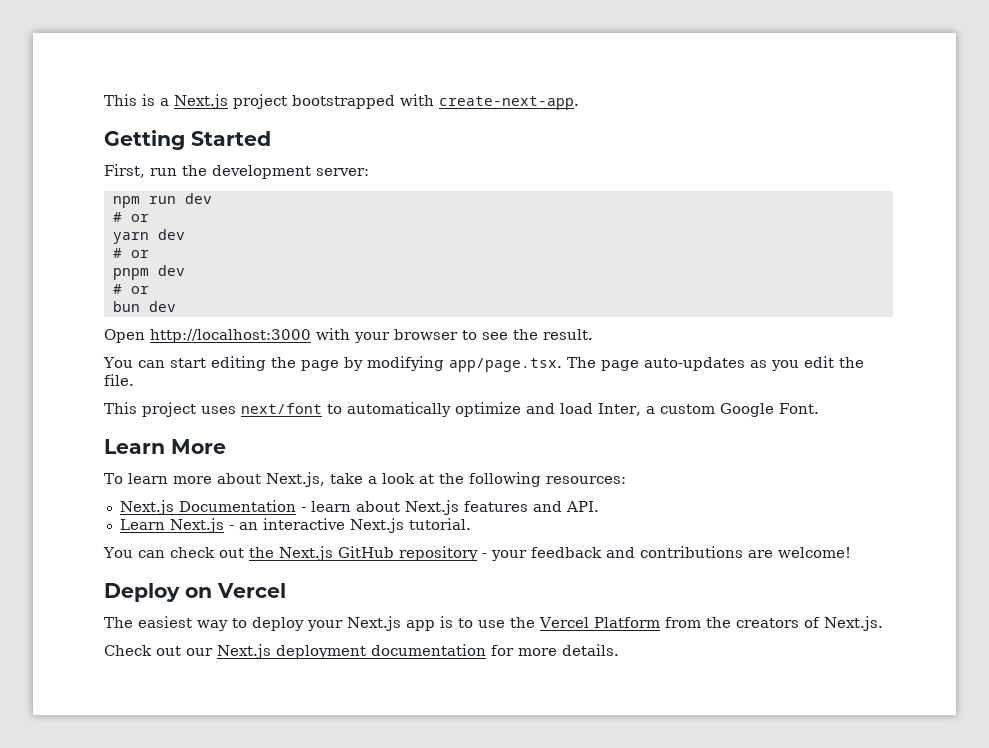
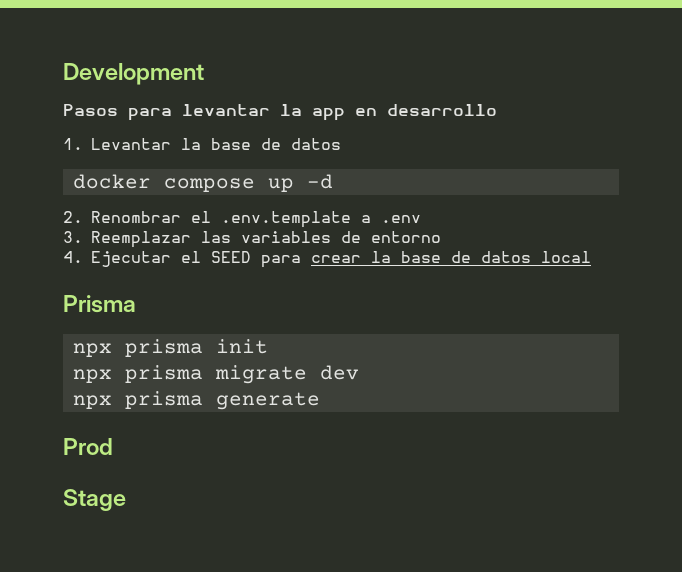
[104,94,579,110] [104,130,271,150] [104,164,369,179] [112,193,212,208] [112,212,149,222] [112,229,185,244] [112,248,149,258] [112,265,185,280] [112,284,149,294] [112,301,176,312] [104,328,593,343] [103,356,864,372] [104,374,134,386] [104,402,819,417] [104,439,226,454] [104,472,626,487] [119,500,599,515] [119,518,471,533] [103,546,851,561] [104,583,286,602] [104,616,883,631] [104,644,619,659] This is a Next.js project bootstrapped with create-next-app. // Getting Started // First, run the development server: // npm run dev // # or // yarn dev // # or // pnpm dev // # or // bun dev // Open http://localhost:3000 with your browser to see the result. // You can start editing the page by modifying app/page.tsx. The page auto-updates as you edit the file. // This project uses next/font to automatically optimize and load Inter, a custom Google Font. // Learn More // To learn more about Next.js, take a look at the following resources: // Next.js Documentation - learn about Next.js features and API. // Learn Next.js - an interactive Next.js tutorial. // You can check out the Next.js GitHub repository - your feedback and contributions are welcome! // Deploy on Vercel // The easiest way to deploy your Next.js app is to use the Vercel Platform from the creators of Next.js. // Check out our Next.js deployment documentation for more details. -> [63,63,204,85] [63,104,497,121] [63,138,341,150] [72,174,333,192] [63,211,421,228] [63,231,441,248] [63,251,591,268] [63,295,136,313] [72,339,268,357] [72,365,359,384] [72,391,320,410] [63,438,113,455] [63,489,126,511] Development // Pasos para levantar la app en desarrollo // 1. Levantar la base de datos // docker compose up -d // 2. Renombrar el .env.template a .env // 3. Reemplazar las variables de entorno // 4. Ejecutar el SEED para crear la base de datos local // Prisma // npx prisma init // npx prisma migrate dev // npx prisma generate // Prod // Stage

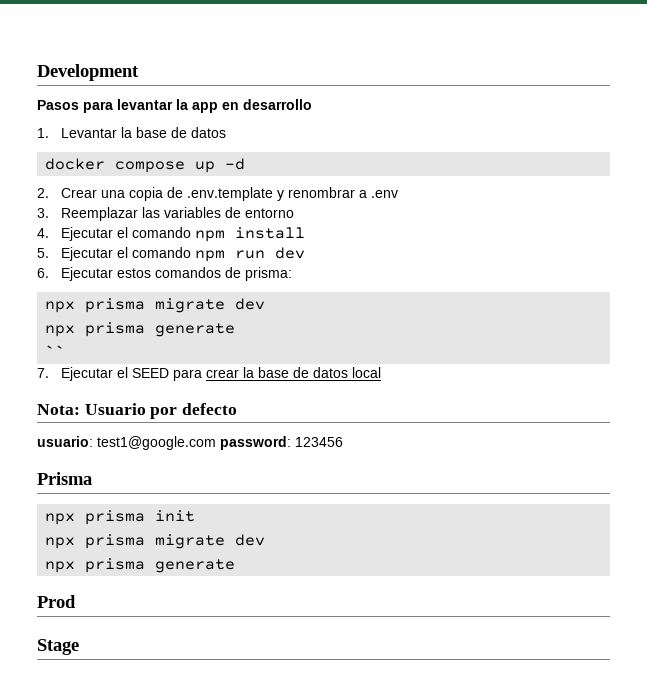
[91,211,351,228] Renombrar el .env.template -> [60,187,355,201] Crear una copia de .env.template y renombrar
(201, 257) none -> [131,227,305,242] [37,247,305,262] [37,267,292,281] [45,298,266,313] [45,322,236,337] [45,345,66,357] [37,367,128,381] comando npm install // 5. Ejecutar el comando npm run dev // 6. Ejecutar estos comandos de prisma: // npx prisma migrate dev // npx prisma generate // `` // 7. Ejecutar el
(591, 257) none -> [37,403,238,419] [37,436,343,450] // Nota: Usuario por defecto // usuario: test1@google.com password: 123456

